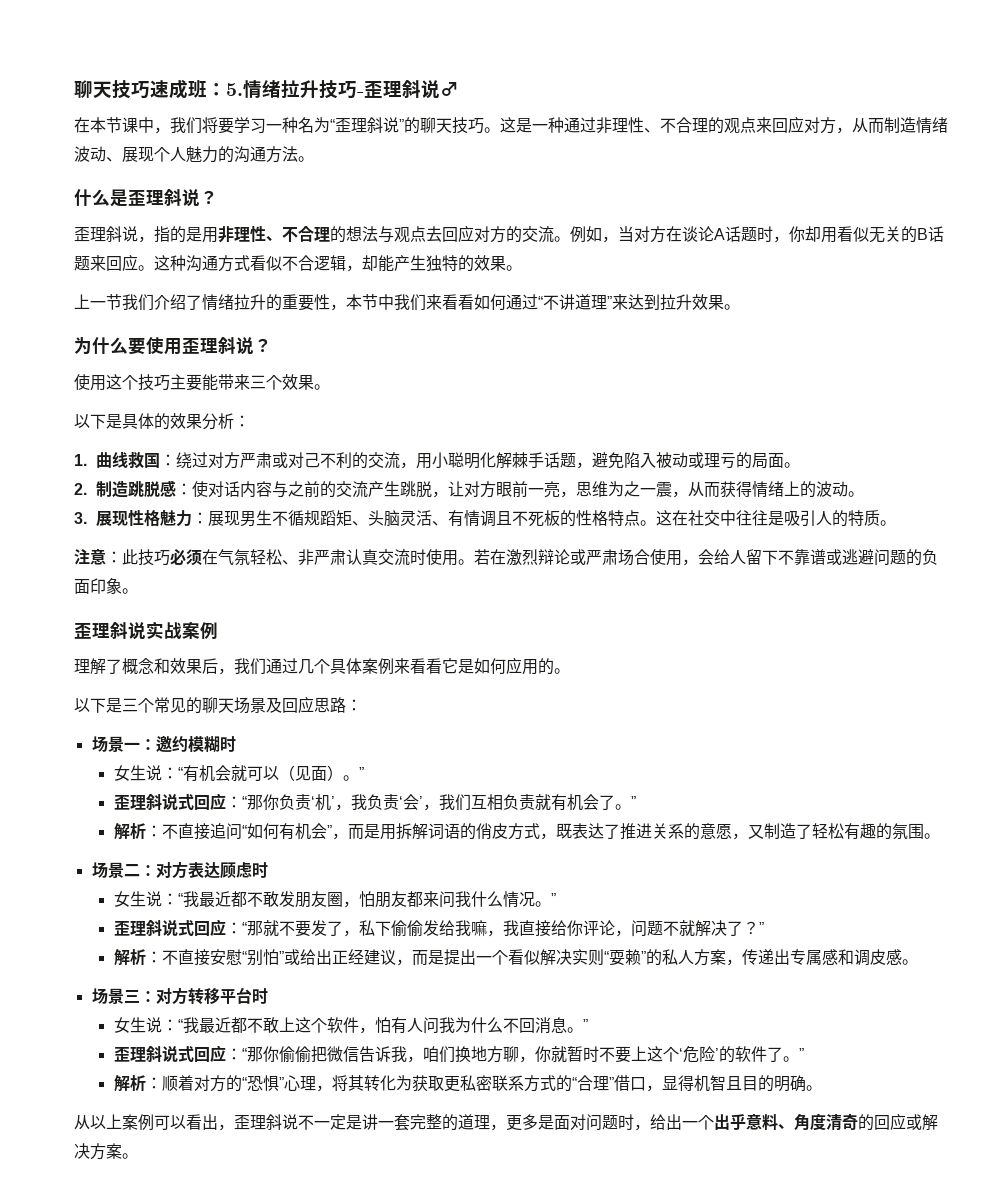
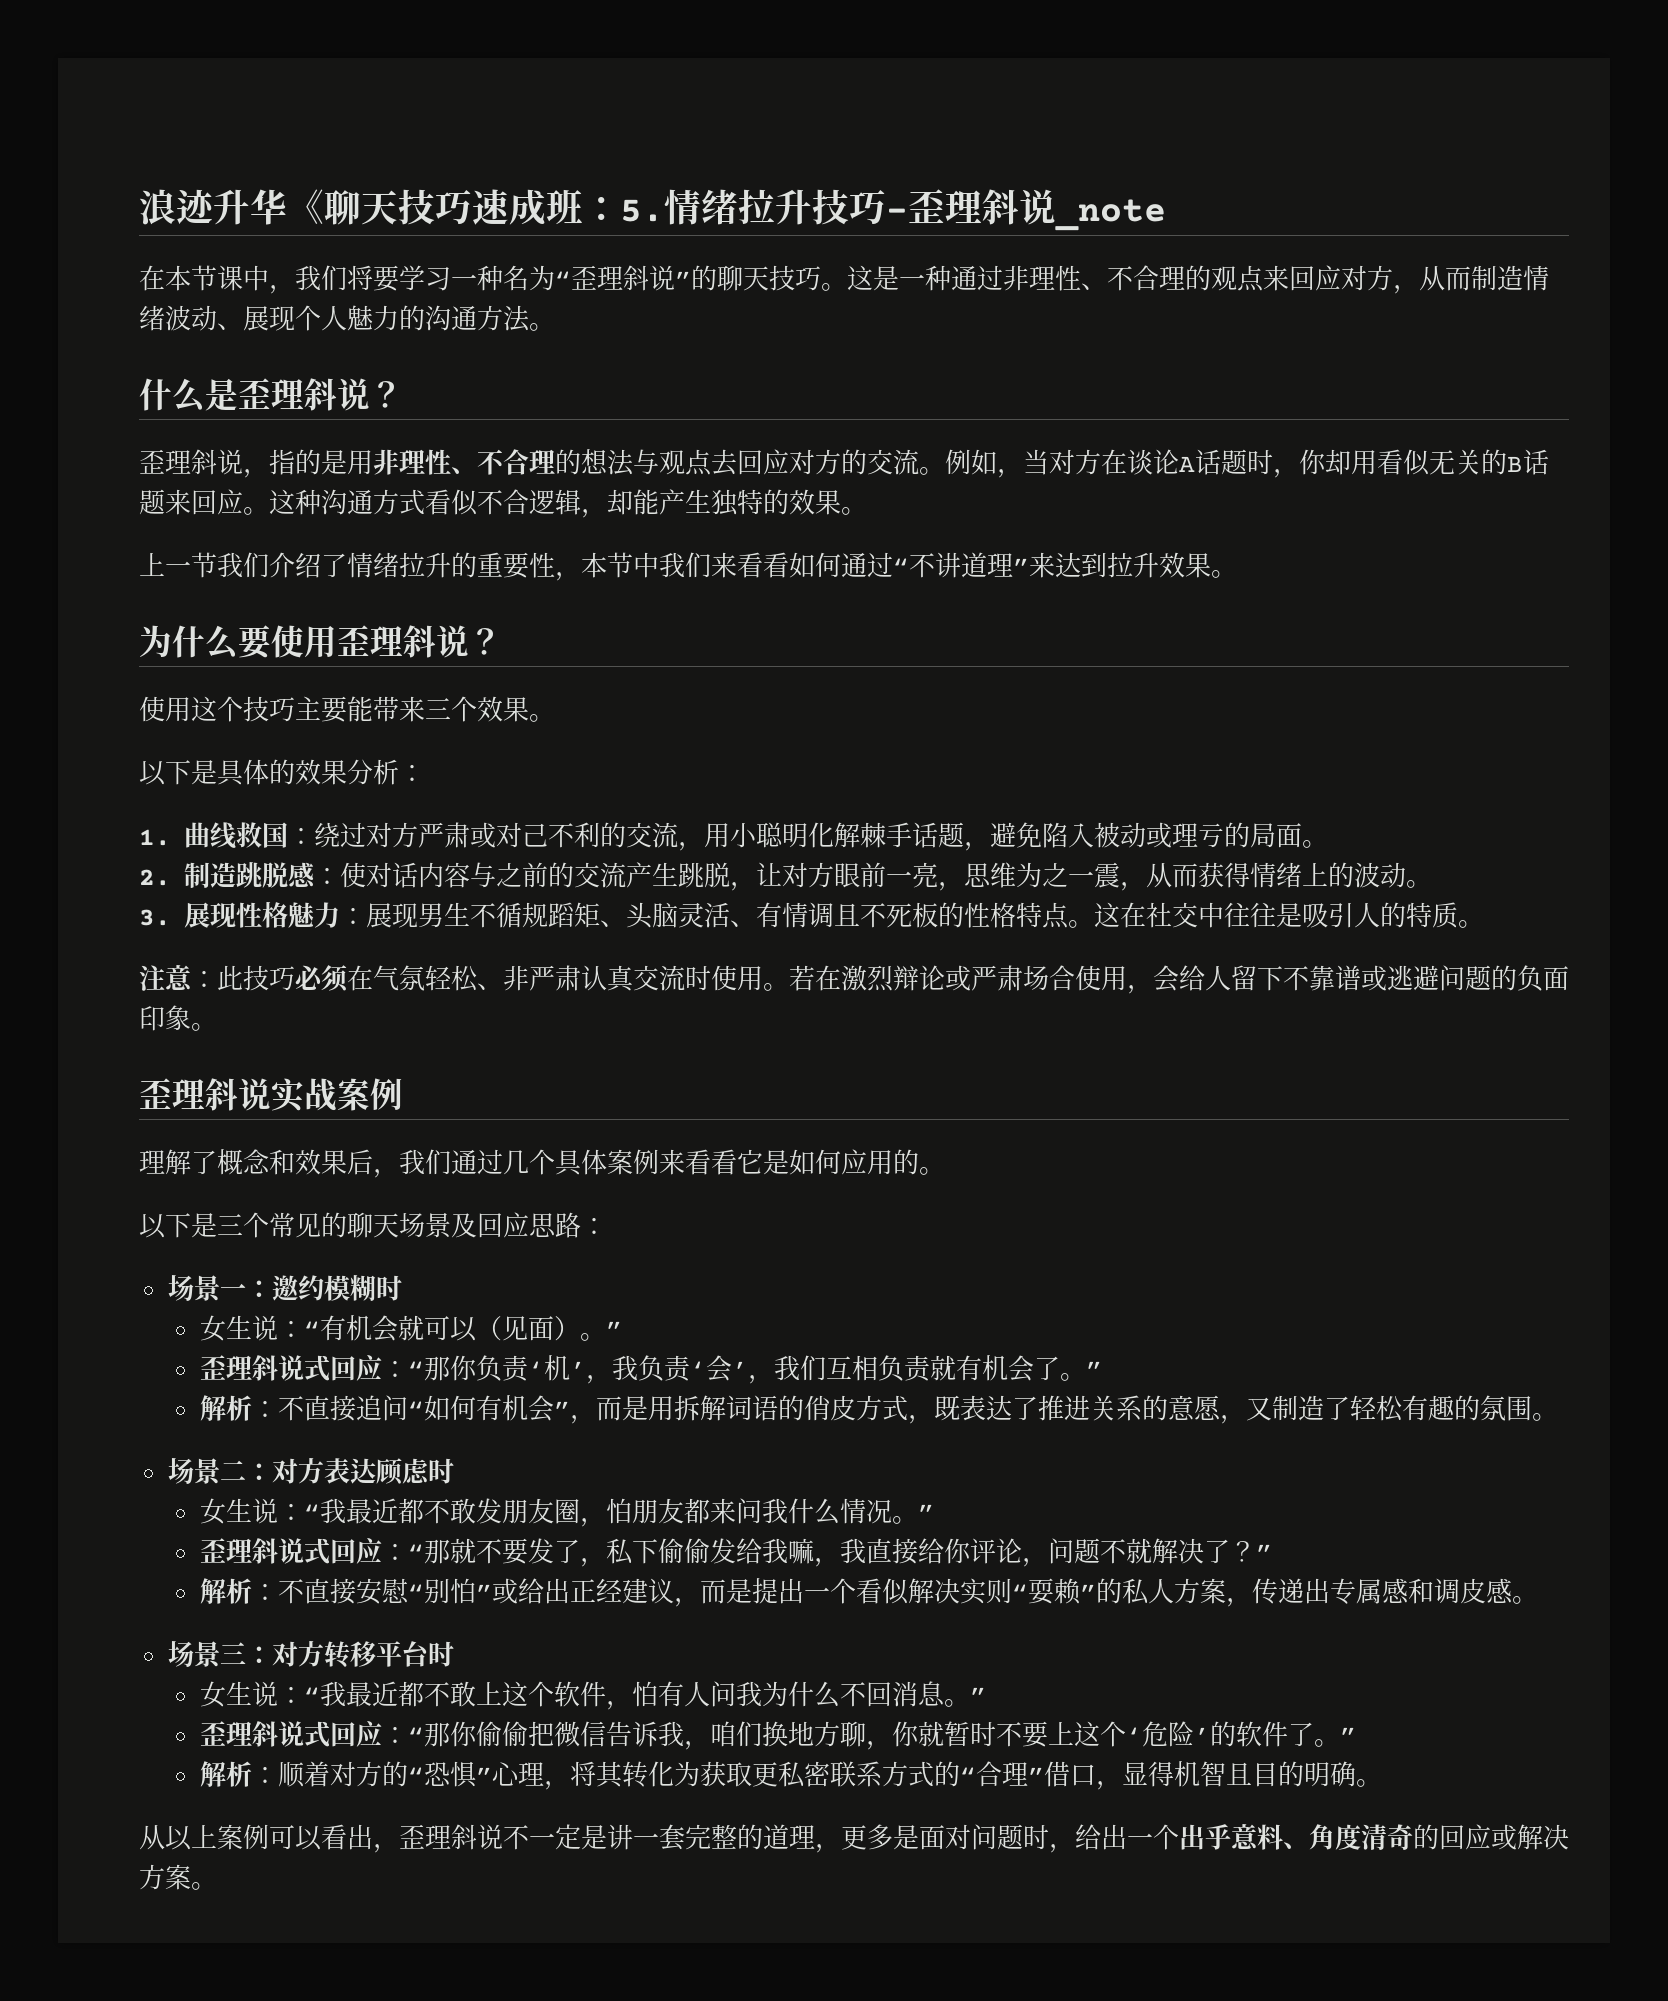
(74, 89) none -> [139,189,324,225] 浪迹升华《
[440,82,459,96] ♂ -> [1055,199,1166,231] _note

